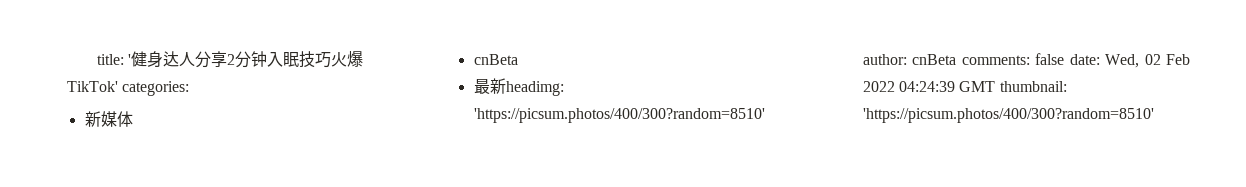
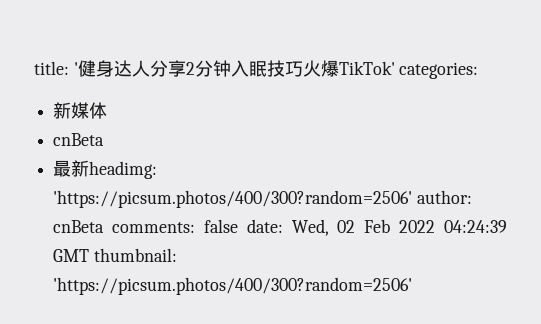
[473,108,765,123] 'https://picsum.photos/400/300?random=8510' -> [53,190,413,208] 'https://picsum.photos/400/300?random=2506'
[862,108,1154,123] 'https://picsum.photos/400/300?random=8510' -> [53,277,413,295] 'https://picsum.photos/400/300?random=2506'

